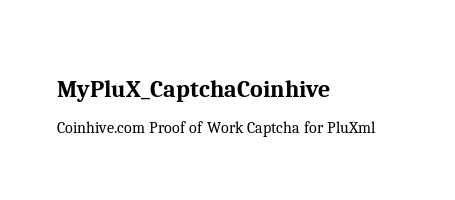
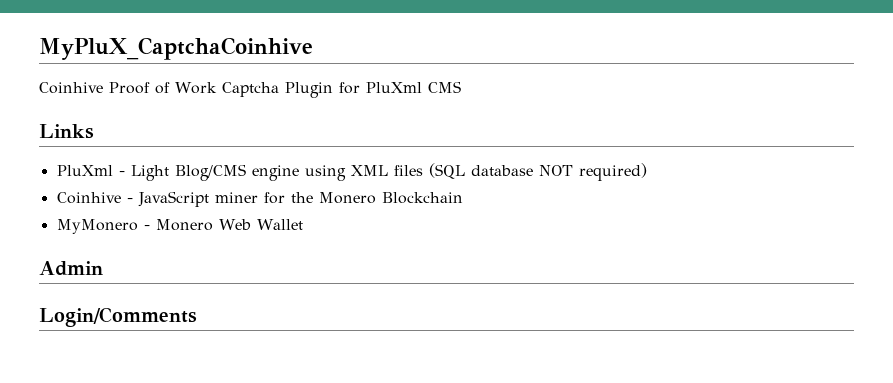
[57,121,145,133] Coinhive.com -> [39,82,103,94] Coinhive
(300, 129) none -> [284,82,333,98] Plugin
(377, 127) none -> [427,81,461,93] [39,124,94,139] [56,163,647,181] [56,191,463,207] [56,219,303,234] [39,261,103,276] [39,307,197,327] CMS // Links // PluXml - Light Blog/CMS engine using XML files (SQL database NOT required) // Coinhive - JavaScript miner for the Monero Blockchain // MyMonero - Monero Web Wallet // Admin // Login/Comments

